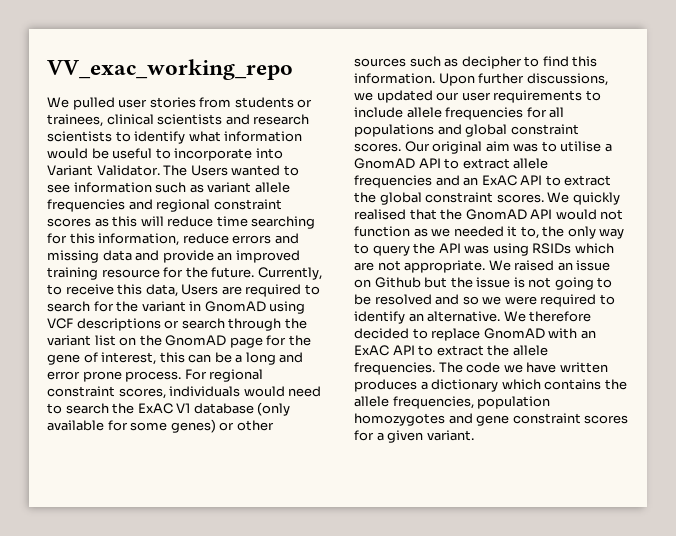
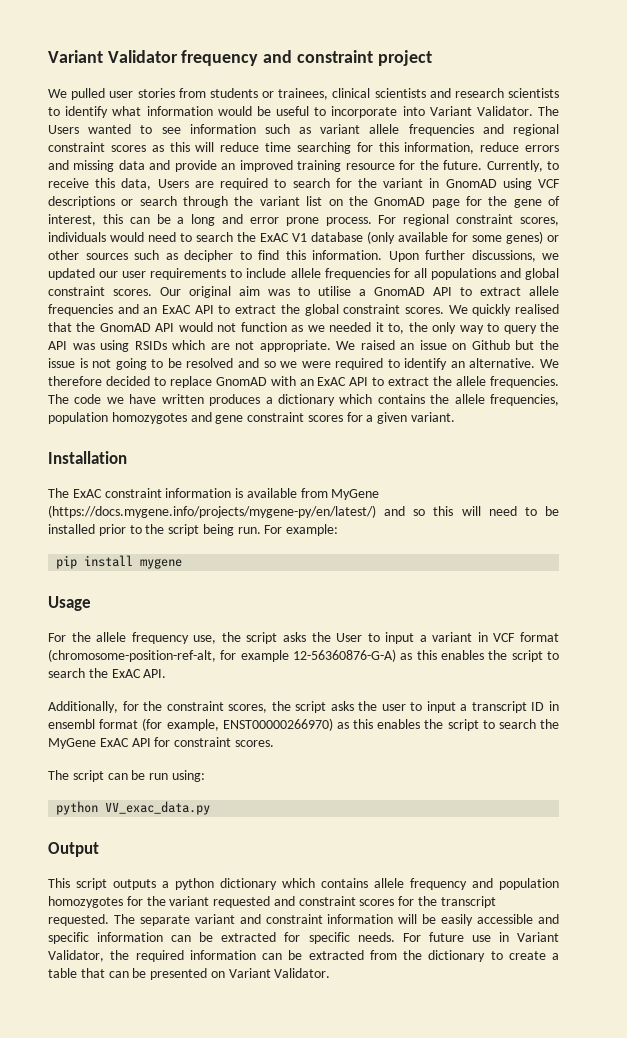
[47,59,293,80] VV_exac_working_repo -> [48,50,432,66] Variant Validator frequency and constraint project
(474, 435) none -> [48,451,127,464] [48,488,380,500] [48,505,559,518] [48,524,339,536] [56,555,183,569] [48,596,91,611] [48,632,559,644] [48,649,559,662] [48,668,167,678] [48,701,559,713] [48,718,560,731] [48,737,274,749] [48,770,205,782] [56,801,211,815] [48,842,99,857] [48,878,559,890] [48,896,496,908] [48,914,559,926] [48,932,559,944] [48,950,559,962] [48,968,331,980] // Installation // The ExAC constraint information is available from MyGene (https://docs.mygene.info/projects/mygene-py/en/latest/) and so this will need to be installed prior to the script being run. For example: // pip install mygene // Usage // For the allele frequency use, the script asks the User to input a variant in VCF format (chromosome-position-ref-alt, for example 12-56360876-G-A) as this enables the script to search the ExAC API. // Additionally, for the constraint scores, the script asks the user to input a transcript ID in ensembl format (for example, ENST00000266970) as this enables the script to search the MyGene ExAC API for constraint scores. // The script can be run using: // python VV_exac_data.py // Output // This script outputs a python dictionary which contains allele frequency and population homozygotes for the variant requested and constraint scores for the transcript requested. The separate variant and constraint information will be easily accessible and specific information can be extracted for specific needs. For future use in Variant Validator, the required information can be extracted from the dictionary to create a table that can be presented on Variant Validator.

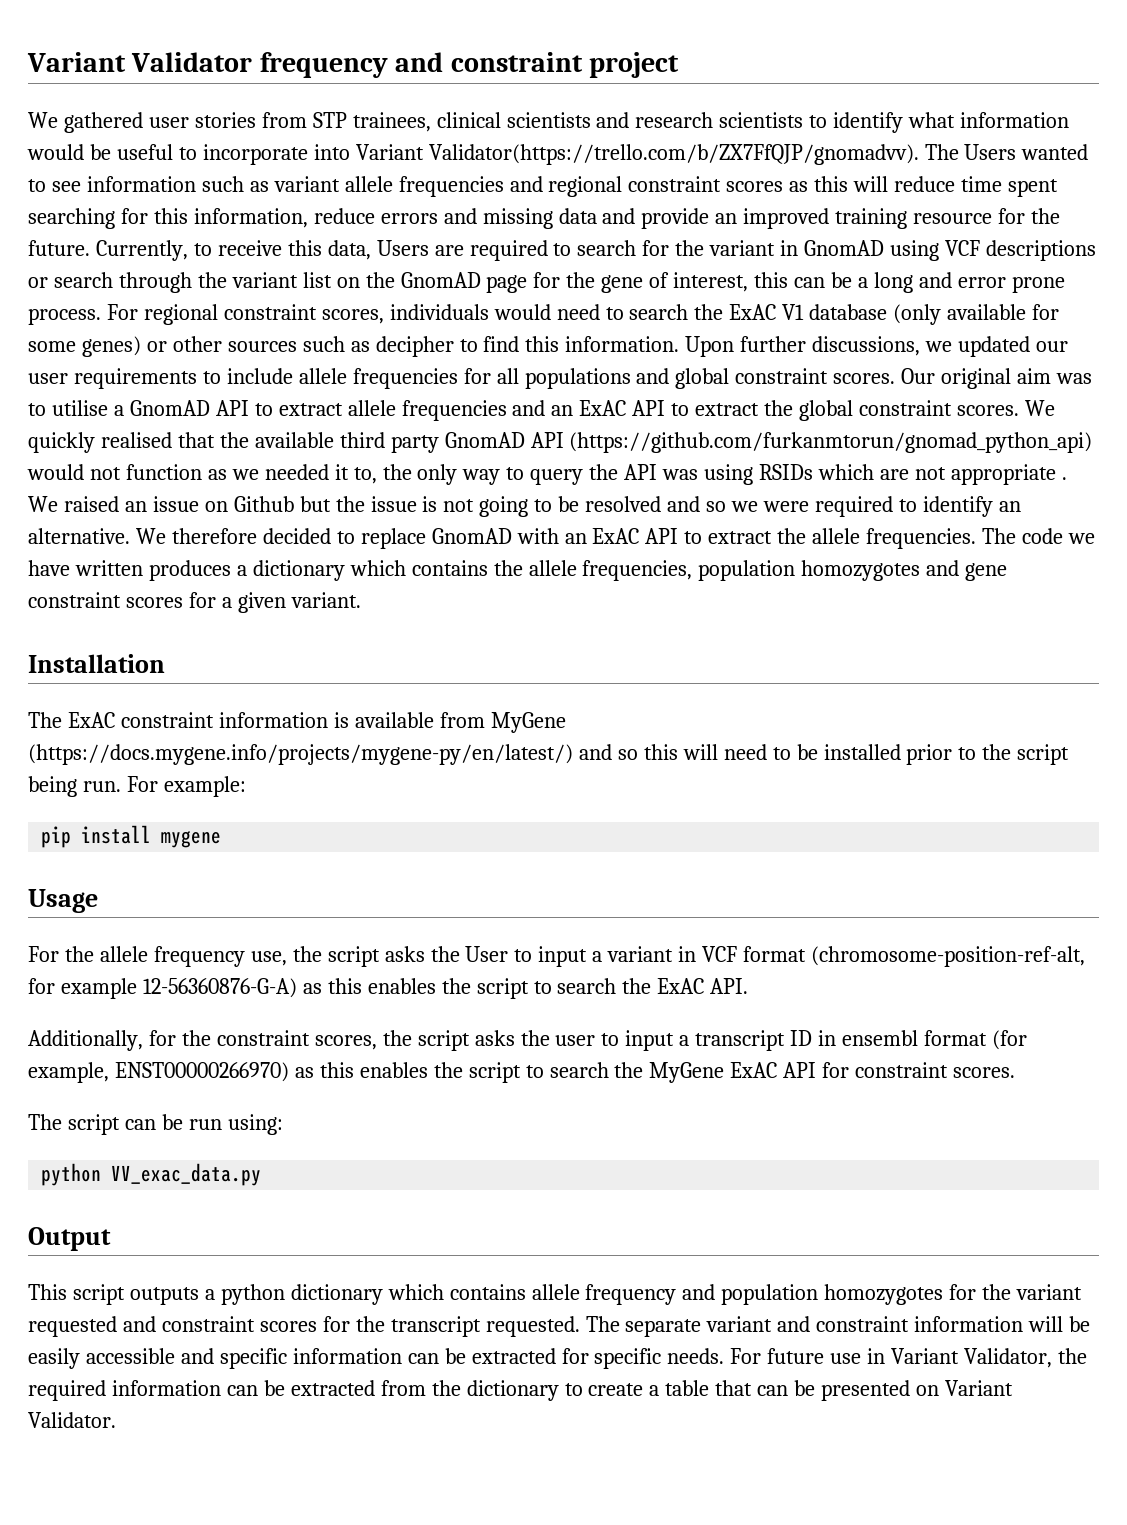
[71,88,106,100] pulled -> [63,112,143,133] gathered
[209,88,274,98] students or -> [312,112,347,128] STP
[476,106,533,116] Validator. -> [428,144,919,165] Validator(https://trello.com/b/ZX7FfQJP/gnomadvv).
(291, 147) none -> [1007,179,1058,197] spent
[99,323,175,332] GnomAD API -> [254,432,1093,453] available third party GnomAD API (https://github.com/furkanmtorun/gnomad_python_api)
[259,340,331,352] appropriate. -> [950,464,1067,485] appropriate .

